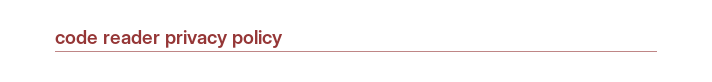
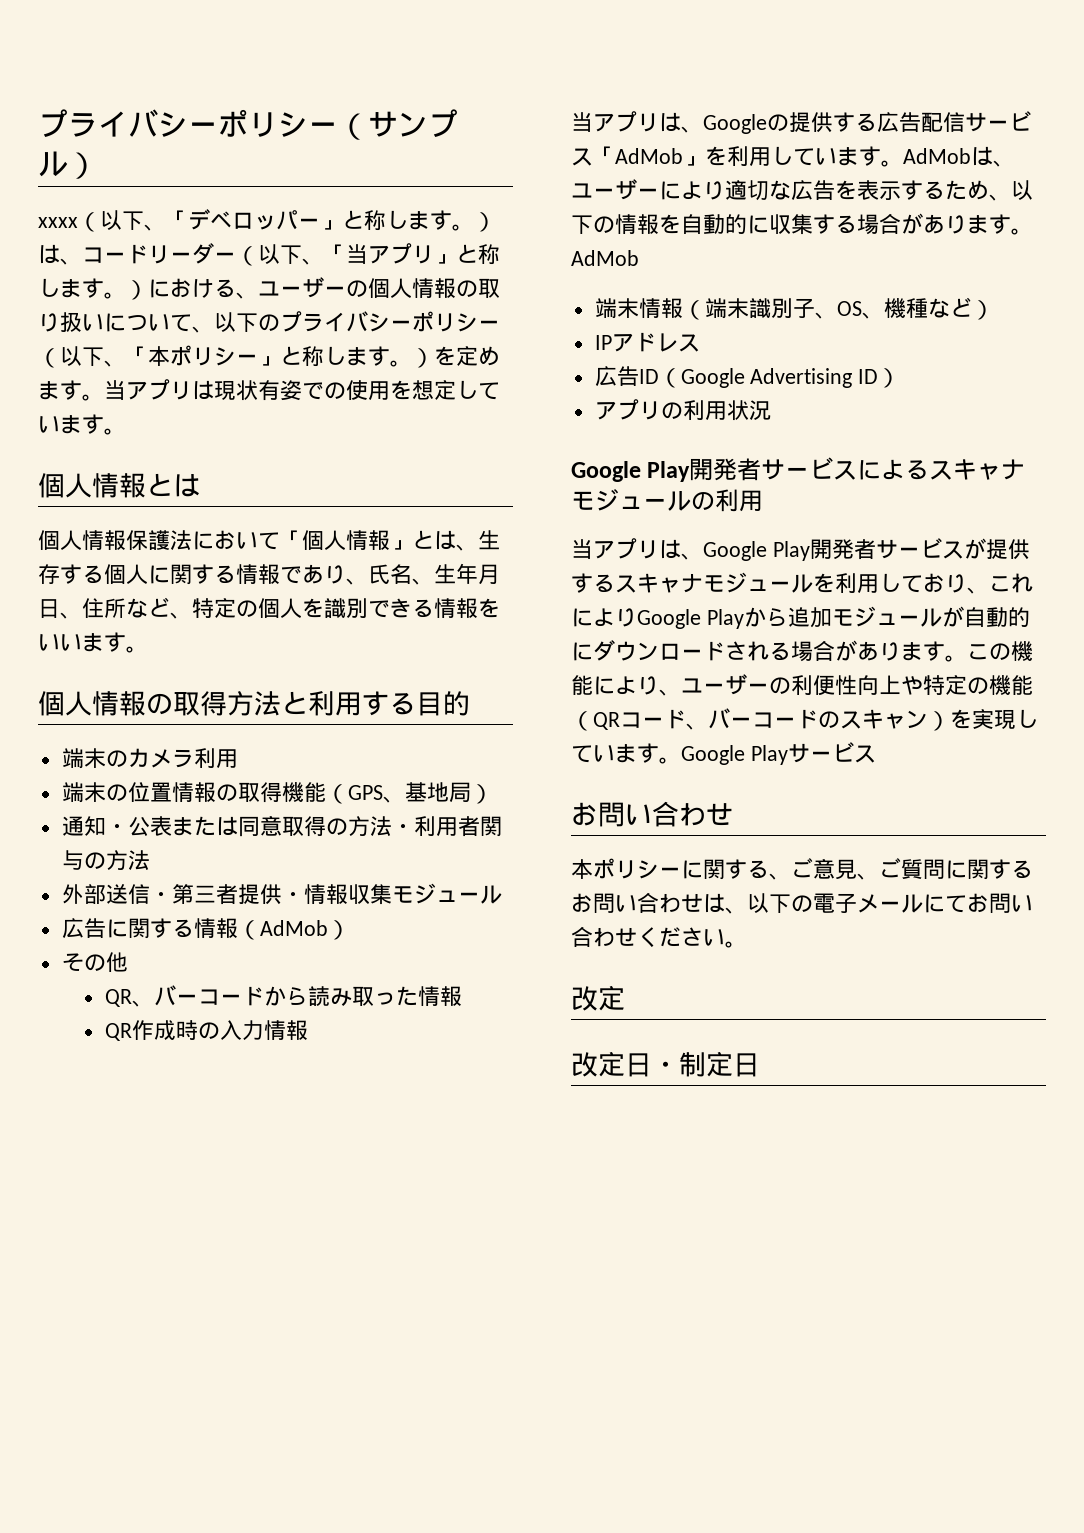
[55,30,284,48] code reader privacy policy -> [38,109,458,140] [38,151,98,179] [38,209,496,232] [38,243,500,266] [38,277,500,300] [38,311,500,333] [38,345,500,368] [38,379,500,401] [38,414,126,435] [38,473,200,498] [38,530,500,551] [38,563,500,585] [38,597,500,619] [38,632,148,653] [38,691,470,716] [61,748,238,769] [61,782,493,804] [61,815,502,837] [61,850,150,870] [61,883,502,905] [61,918,350,940] [61,952,128,972] [104,985,462,1007] [104,1020,308,1041] [571,111,1031,134] [571,146,1015,167] [571,179,1033,201] [571,213,1033,235] [571,250,639,266] [594,297,994,320] [594,332,700,352] [594,366,901,388] [594,399,771,421] [571,457,1026,482] [571,489,763,512] [571,538,1030,561] [571,572,1033,594] [571,606,1030,629] [571,640,1033,662] [571,674,1033,696] [571,708,1038,731] [571,742,876,765] [571,801,733,827] [571,858,1033,880] [571,892,1033,914] [571,926,747,948] [571,985,625,1011] [571,1051,760,1077] プライバシーポリシー（サンプル） // xxxx（以下、「デベロッパー」と称します。）は、コードリーダー（以下、「当アプリ」と称します。）における、ユーザーの個人情報の取り扱いについて、以下のプライバシーポリシー（以下、「本ポリシー」と称します。）を定めます。当アプリは現状有姿での使用を想定しています。 // 個人情報とは // 個人情報保護法において「個人情報」とは、生存する個人に関する情報であり、氏名、生年月日、住所など、特定の個人を識別できる情報をいいます。 // 個人情報の取得方法と利用する目的 // 端末のカメラ利用 // 端末の位置情報の取得機能（GPS、基地局） // 通知・公表または同意取得の方法・利用者関与の方法 // 外部送信・第三者提供・情報収集モジュール // 広告に関する情報（AdMob） // その他 // QR、バーコードから読み取った情報 // QR作成時の入力情報 // 当アプリは、Googleの提供する広告配信サービス「AdMob」を利用しています。AdMobは、ユーザーにより適切な広告を表示するため、以下の情報を自動的に収集する場合があります。AdMob // 端末情報（端末識別子、OS、機種など） // IPアドレス // 広告ID（Google Advertising ID） // アプリの利用状況 // Google Play開発者サービスによるスキャナモジュールの利用 // 当アプリは、Google Play開発者サービスが提供するスキャナモジュールを利用しており、これによりGoogle Playから追加モジュールが自動的にダウンロードされる場合があります。この機能により、ユーザーの利便性向上や特定の機能（QRコード、バーコードのスキャン）を実現しています。Google Playサービス // お問い合わせ // 本ポリシーに関する、ご意見、ご質問に関するお問い合わせは、以下の電子メールにてお問い合わせください。 // 改定 // 改定日・制定日

